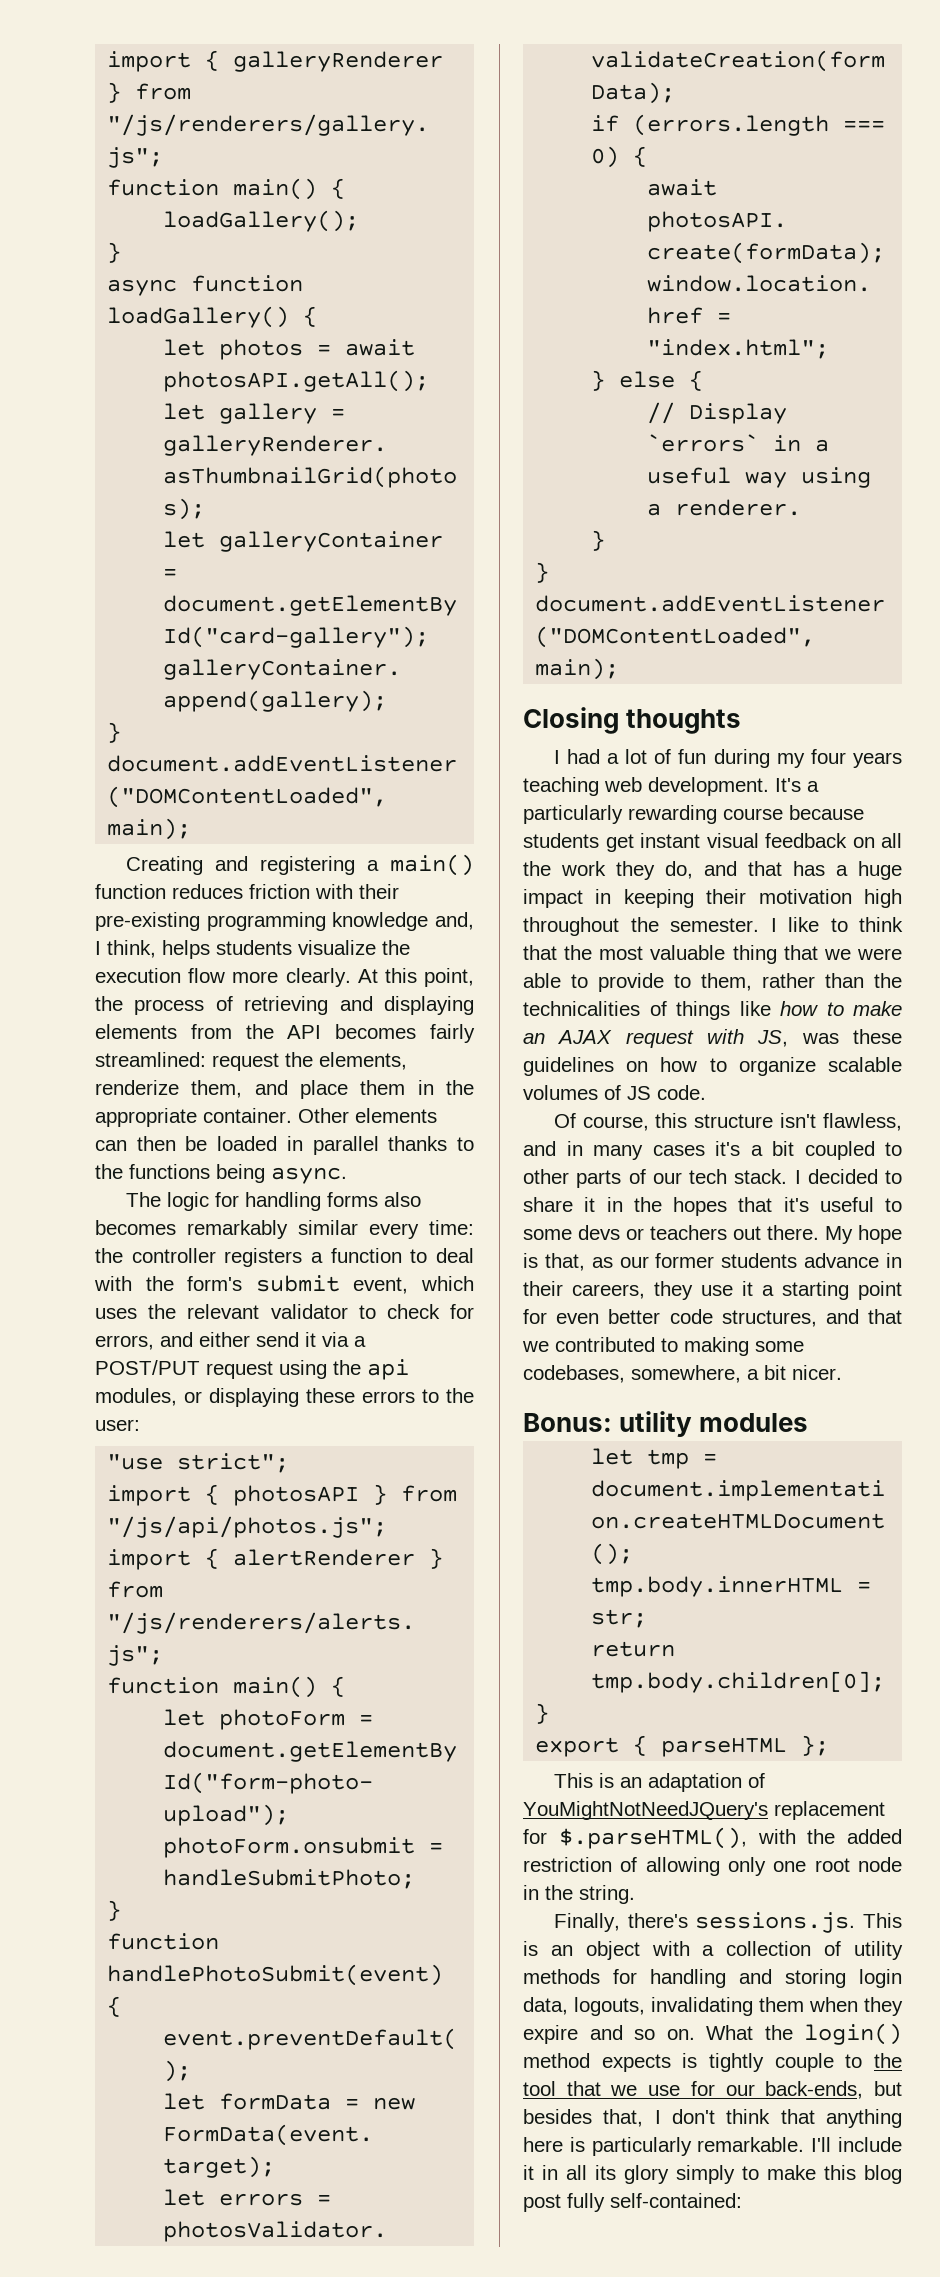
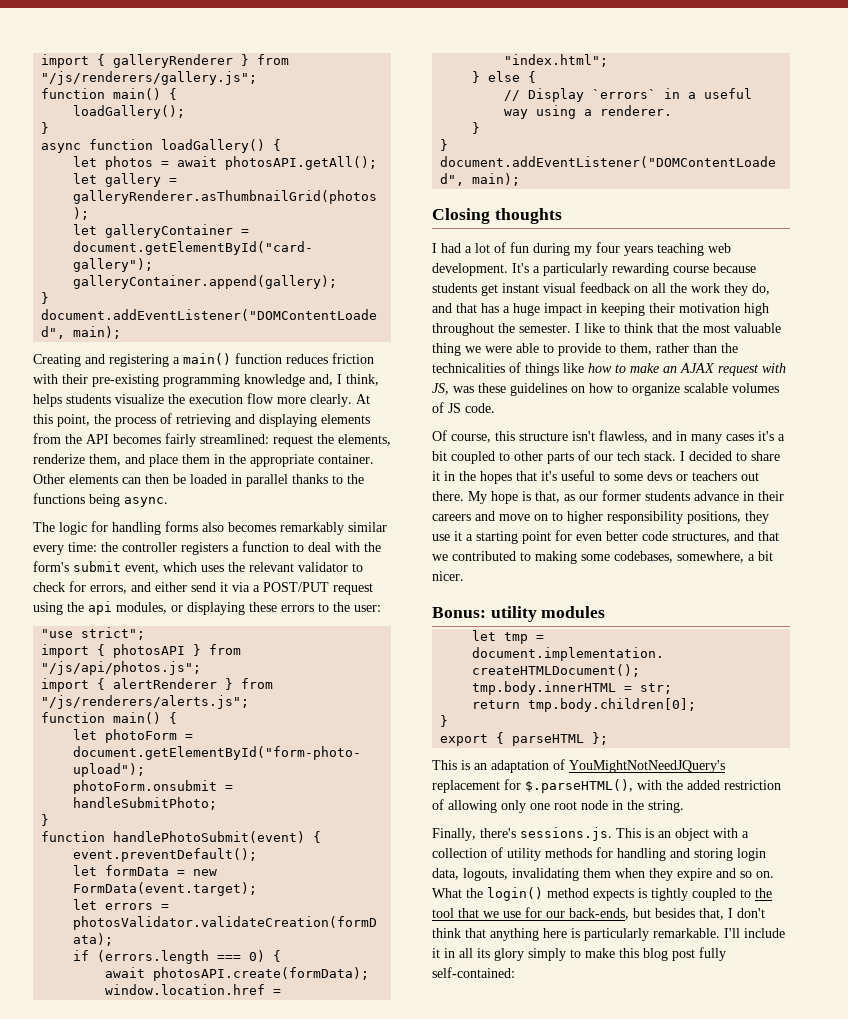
[783,945,818,960] that -> (461, 349) none
[572,1284,645,1299] careers, -> [432,511,741,524] careers and move on to higher responsibility positions,
[774,2053,834,2072] couple -> [692,888,736,901] coupled

